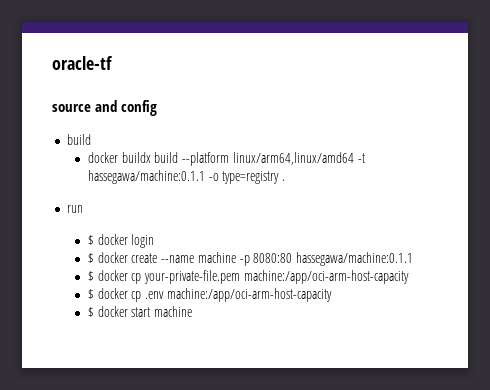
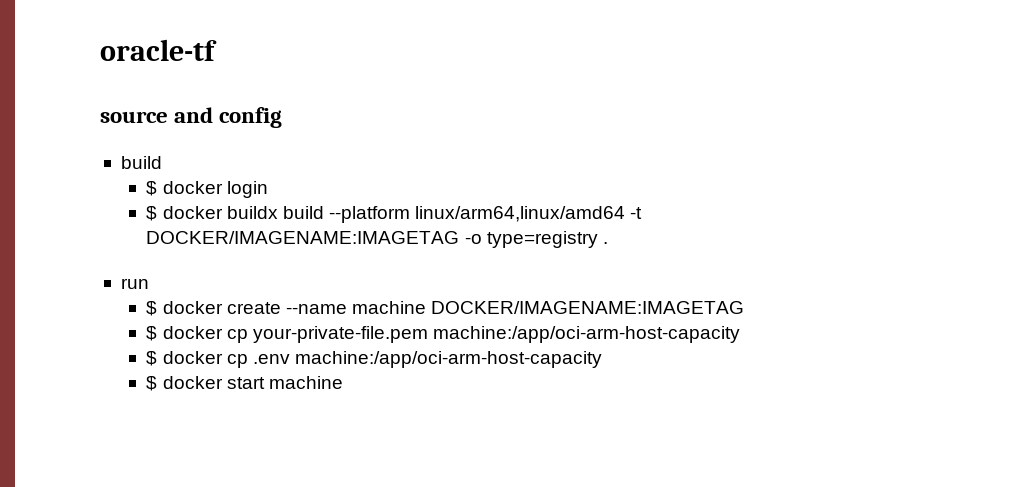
(92, 139) none -> [146,181,268,198] [146,206,158,221] $ docker login // $
[87,170,205,184] hassegawa/machine:0.1.1 -> [146,231,460,244] DOCKER/IMAGENAME:IMAGETAG
[87,234,155,248] // $ docker login -> (149, 283) none
[239,252,414,266] -p 8080:80 hassegawa/machine:0.1.1 -> [431,301,745,314] DOCKER/IMAGENAME:IMAGETAG

